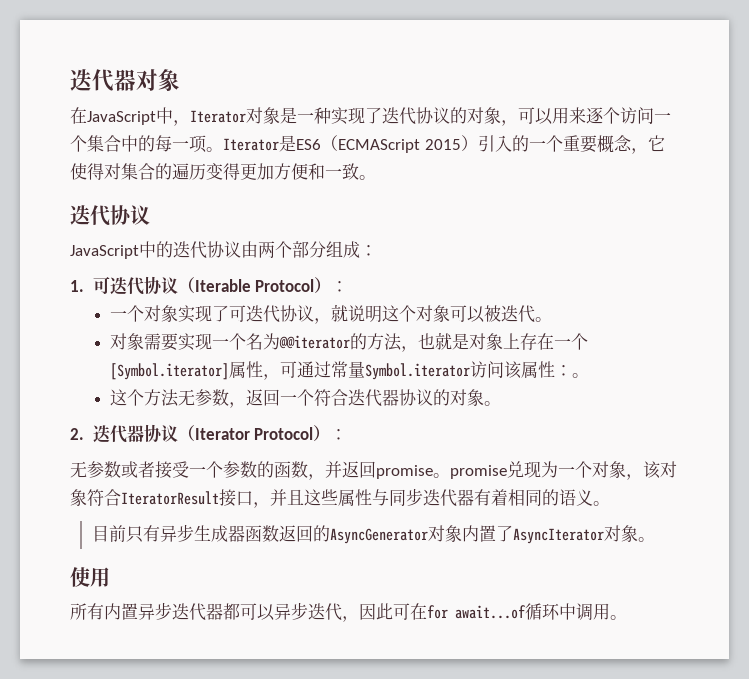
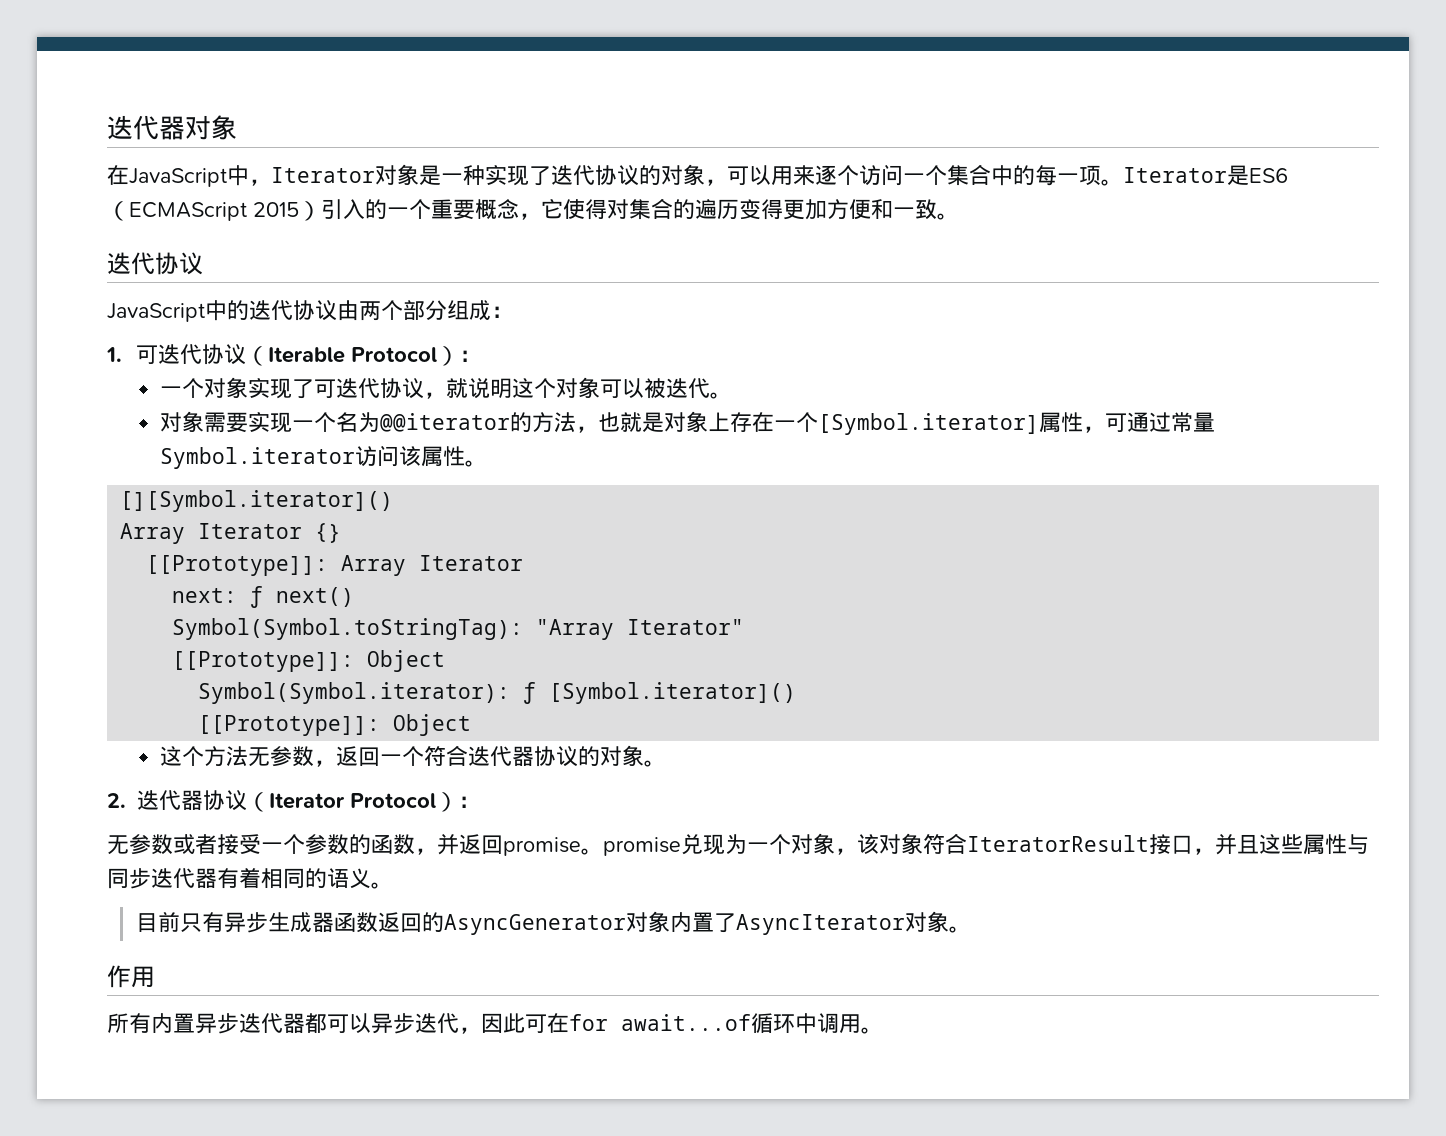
[555,365,590,378] ：。 -> [464,460,487,467] [120,490,394,512] [120,523,342,544] [146,555,524,576] [172,586,355,608] [172,618,745,640] [172,650,446,672] [198,682,797,704] [198,714,472,736] 。 // [][Symbol.iterator]() // Array Iterator {} // [[Prototype]]: Array Iterator // next: ƒ next() // Symbol(Symbol.toStringTag): "Array Iterator" // [[Prototype]]: Object // Symbol(Symbol.iterator): ƒ [Symbol.iterator]() // [[Prototype]]: Object
[70,567,90,587] 使 -> [107,965,131,988] 作

